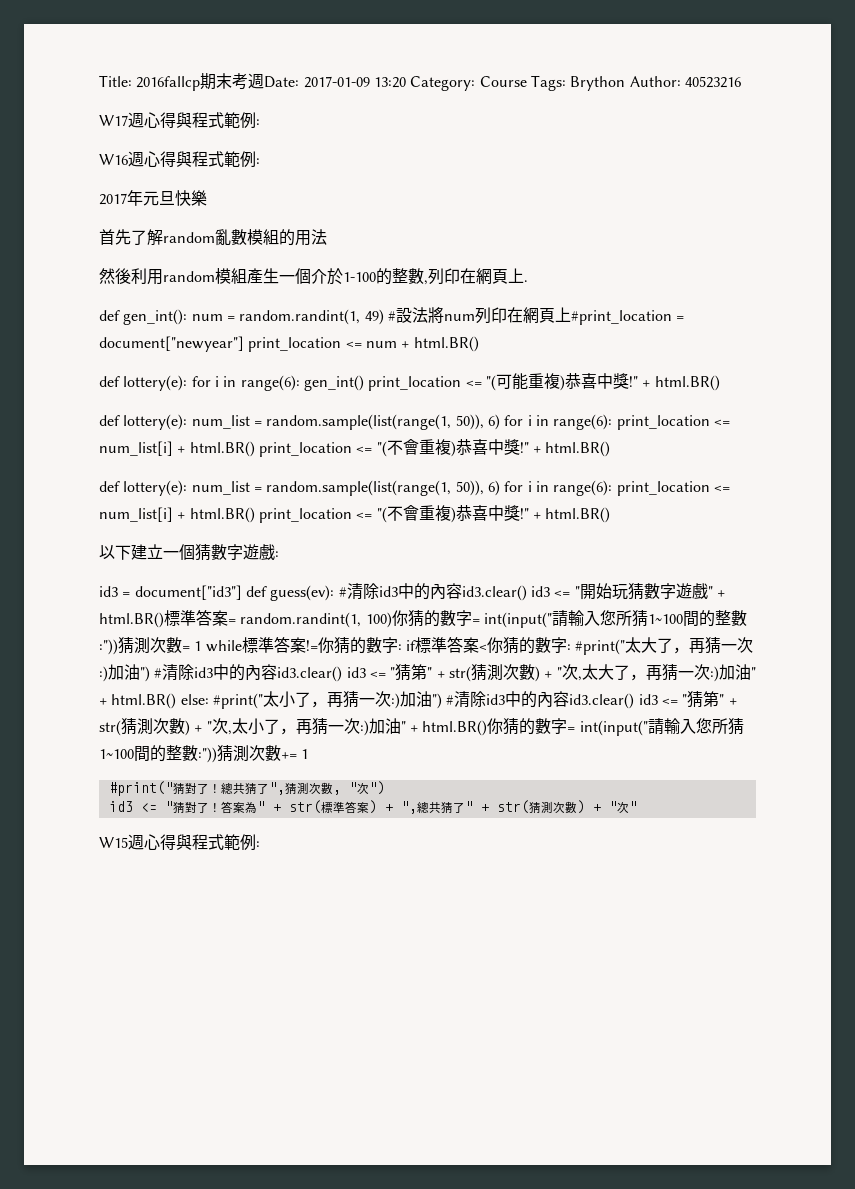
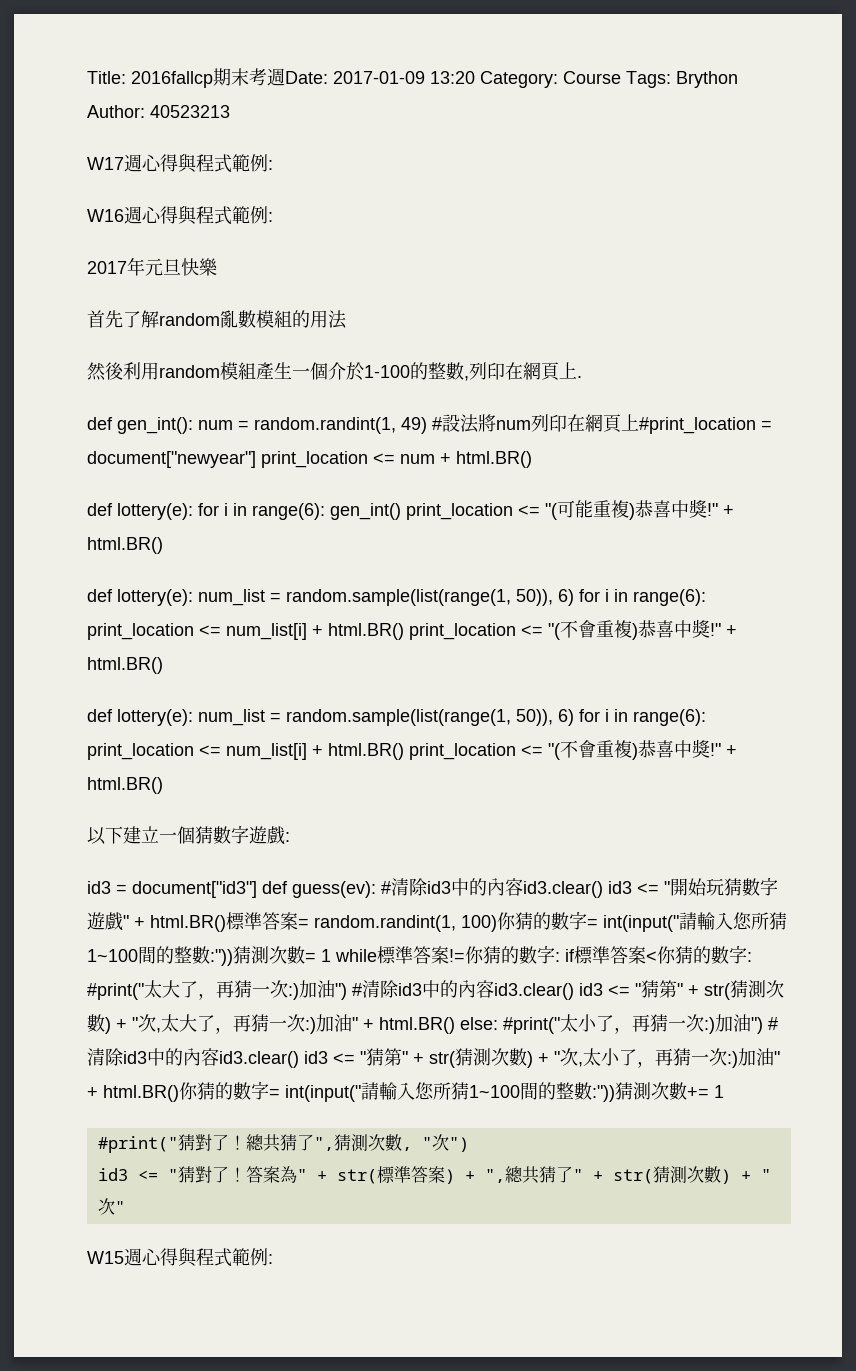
[684,76,741,88] 40523216 -> [150,105,230,118] 40523213

